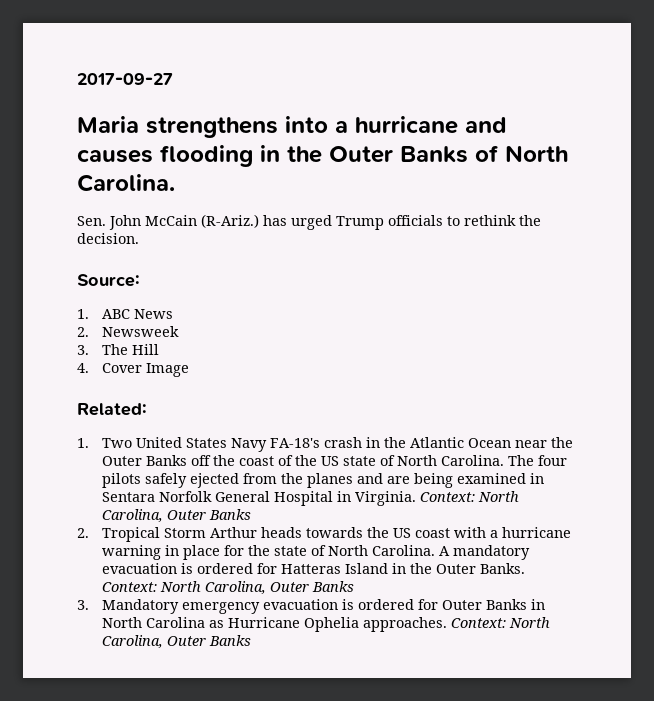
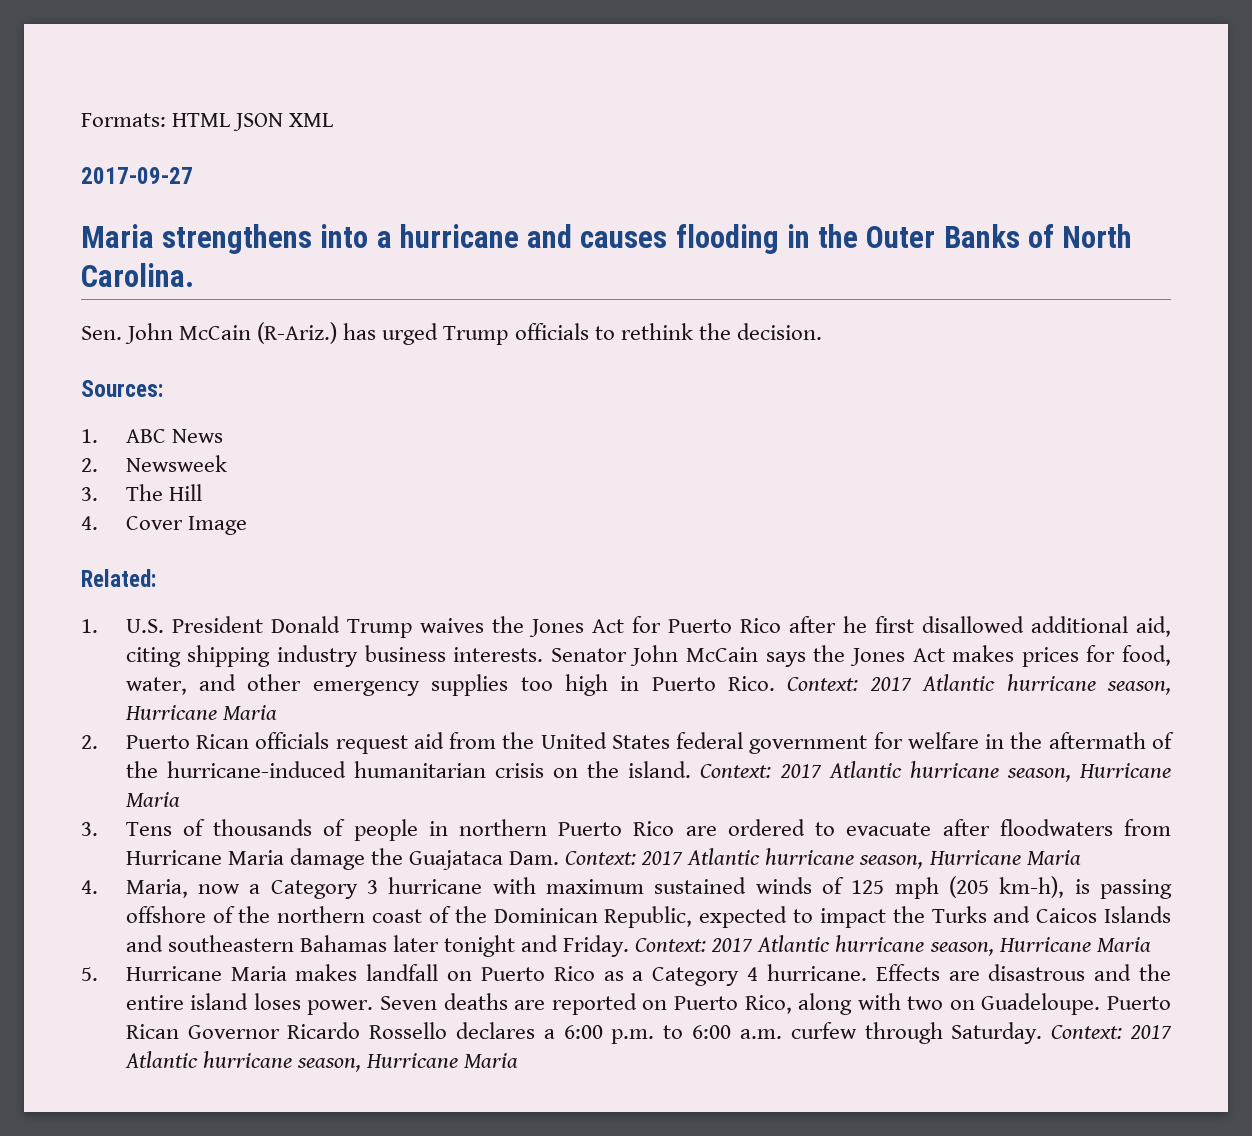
(77, 79) none -> [81,113,334,131] Formats: HTML JSON XML //
[77,274,140,287] Source: -> [81,380,163,397] Sources:
[101,437,573,452] [101,455,567,466] [101,473,544,488] [101,491,519,506] [101,509,251,522] [77,527,571,542] [101,545,530,560] [101,563,525,574] [101,581,354,594] [77,599,545,614] [101,617,550,632] [101,635,251,648] Two United States Navy FA-18's crash in the Atlantic Ocean near the Outer Banks off the coast of the US state of North Carolina. The four pilots safely ejected from the planes and are being examined in Sentara Norfolk General Hospital in Virginia. Context: North Carolina, Outer Banks // 2. Tropical Storm Arthur heads towards the US coast with a hurricane warning in place for the state of North Carolina. A mandatory evacuation is ordered for Hatteras Island in the Outer Banks. Context: North Carolina, Outer Banks // 3. Mandatory emergency evacuation is ordered for Outer Banks in North Carolina as Hurricane Ophelia approaches. Context: North Carolina, Outer Banks -> [125,616,1171,638] [125,645,1171,667] [125,674,1171,696] [124,705,277,720] [81,732,1174,754] [125,761,1171,782] [125,792,180,807] [81,819,1171,841] [125,848,1081,870] [81,876,1172,899] [125,906,1171,928] [125,935,1151,957] [81,964,1171,986] [125,993,1171,1015] [125,1022,1173,1044] [124,1051,518,1072] U.S. President Donald Trump waives the Jones Act for Puerto Rico after he first disallowed additional aid, citing shipping industry business interests. Senator John McCain says the Jones Act makes prices for food, water, and other emergency supplies too high in Puerto Rico. Context: 2017 Atlantic hurricane season, Hurricane Maria // 2. Puerto Rican officials request aid from the United States federal government for welfare in the aftermath of the hurricane-induced humanitarian crisis on the island. Context: 2017 Atlantic hurricane season, Hurricane Maria // 3. Tens of thousands of people in northern Puerto Rico are ordered to evacuate after floodwaters from Hurricane Maria damage the Guajataca Dam. Context: 2017 Atlantic hurricane season, Hurricane Maria // 4. Maria, now a Category 3 hurricane with maximum sustained winds of 125 mph (205 km-h), is passing offshore of the northern coast of the Dominican Republic, expected to impact the Turks and Caicos Islands and southeastern Bahamas later tonight and Friday. Context: 2017 Atlantic hurricane season, Hurricane Maria // 5. Hurricane Maria makes landfall on Puerto Rico as a Category 4 hurricane. Effects are disastrous and the entire island loses power. Seven deaths are reported on Puerto Rico, along with two on Guadeloupe. Puerto Rican Governor Ricardo Rossello declares a 6:00 p.m. to 6:00 a.m. curfew through Saturday. Context: 2017 Atlantic hurricane season, Hurricane Maria

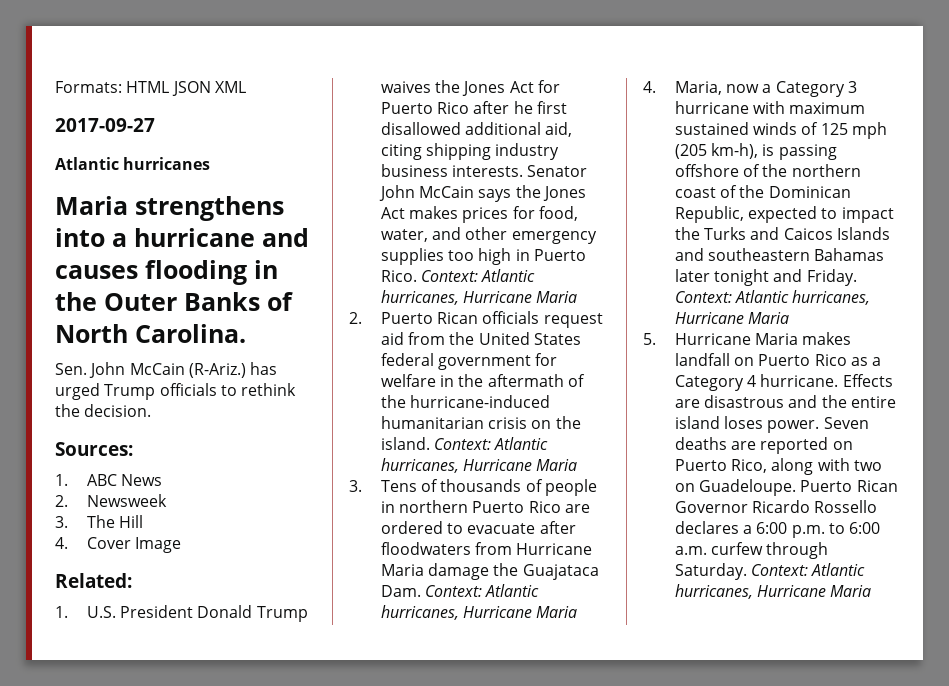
(193, 175) none -> [55,157,211,170] // Atlantic hurricanes
[869,674,1171,695] 2017 Atlantic hurricane season, -> [481,269,536,282] [380,290,459,305] Atlantic hurricanes,
[779,761,1071,782] 2017 Atlantic hurricane season, -> [494,437,549,450] [380,458,459,473] Atlantic hurricanes,
[641,848,924,869] 2017 Atlantic hurricane season, -> [485,584,540,597] [380,605,459,620] Atlantic hurricanes,
[711,935,994,956] 2017 Atlantic hurricane season, -> [735,290,871,305] Atlantic hurricanes,
[1130,1025,1173,1039] [124,1051,361,1072] 2017 Atlantic hurricane season, -> [811,563,866,576] [674,584,753,599] Atlantic hurricanes,

